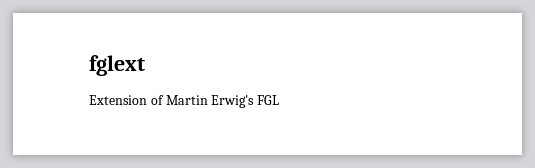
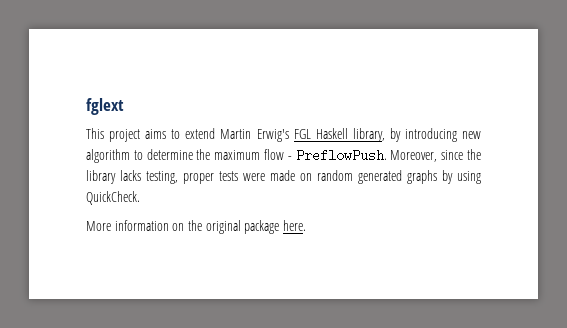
[89,95,280,108] Extension of Martin Erwig's FGL -> [86,128,481,142] [86,149,482,163] [86,170,481,184] [86,191,140,205] [86,220,306,234] This project aims to extend Martin Erwig's FGL Haskell library, by introducing new algorithm to determine the maximum flow - PreflowPush. Moreover, since the library lacks testing, proper tests were made on random generated graphs by using QuickCheck. // More information on the original package here.

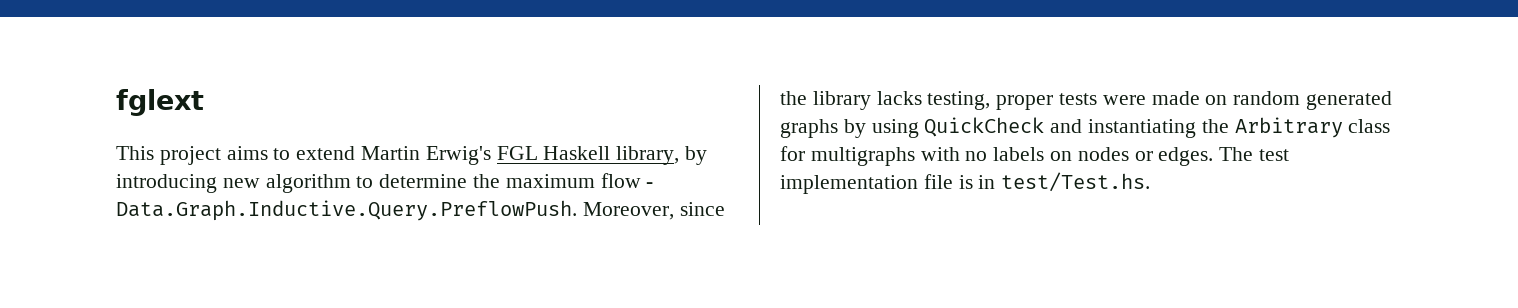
[295,149,387,162] PreflowPush. -> [116,200,577,221] Data.Graph.Inductive.Query.PreflowPush.
[86,191,140,205] [86,220,306,234] QuickCheck. // More information on the original package here. -> [924,117,1391,138] [780,146,1290,166] [780,172,1151,194] QuickCheck and instantiating the Arbitrary class for multigraphs with no labels on nodes or edges. The test implementation file is in test/Test.hs.

